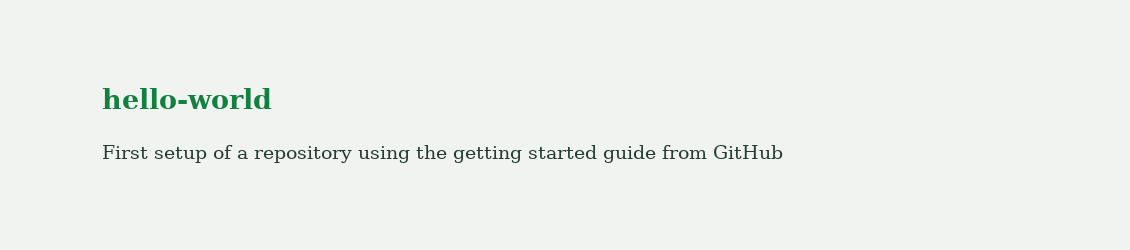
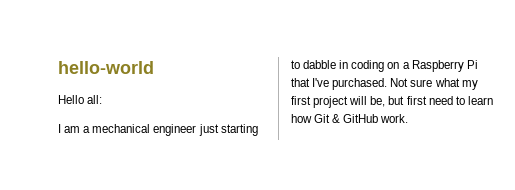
[102,145,783,163] First setup of a repository using the getting started guide from GitHub -> [58,95,103,104] [58,124,258,136] [291,60,478,72] [291,78,478,90] [291,96,493,108] [291,114,409,123] Hello all: // I am a mechanical engineer just starting to dabble in coding on a Raspberry Pi that I've purchased. Not sure what my first project will be, but first need to learn how Git & GitHub work.

